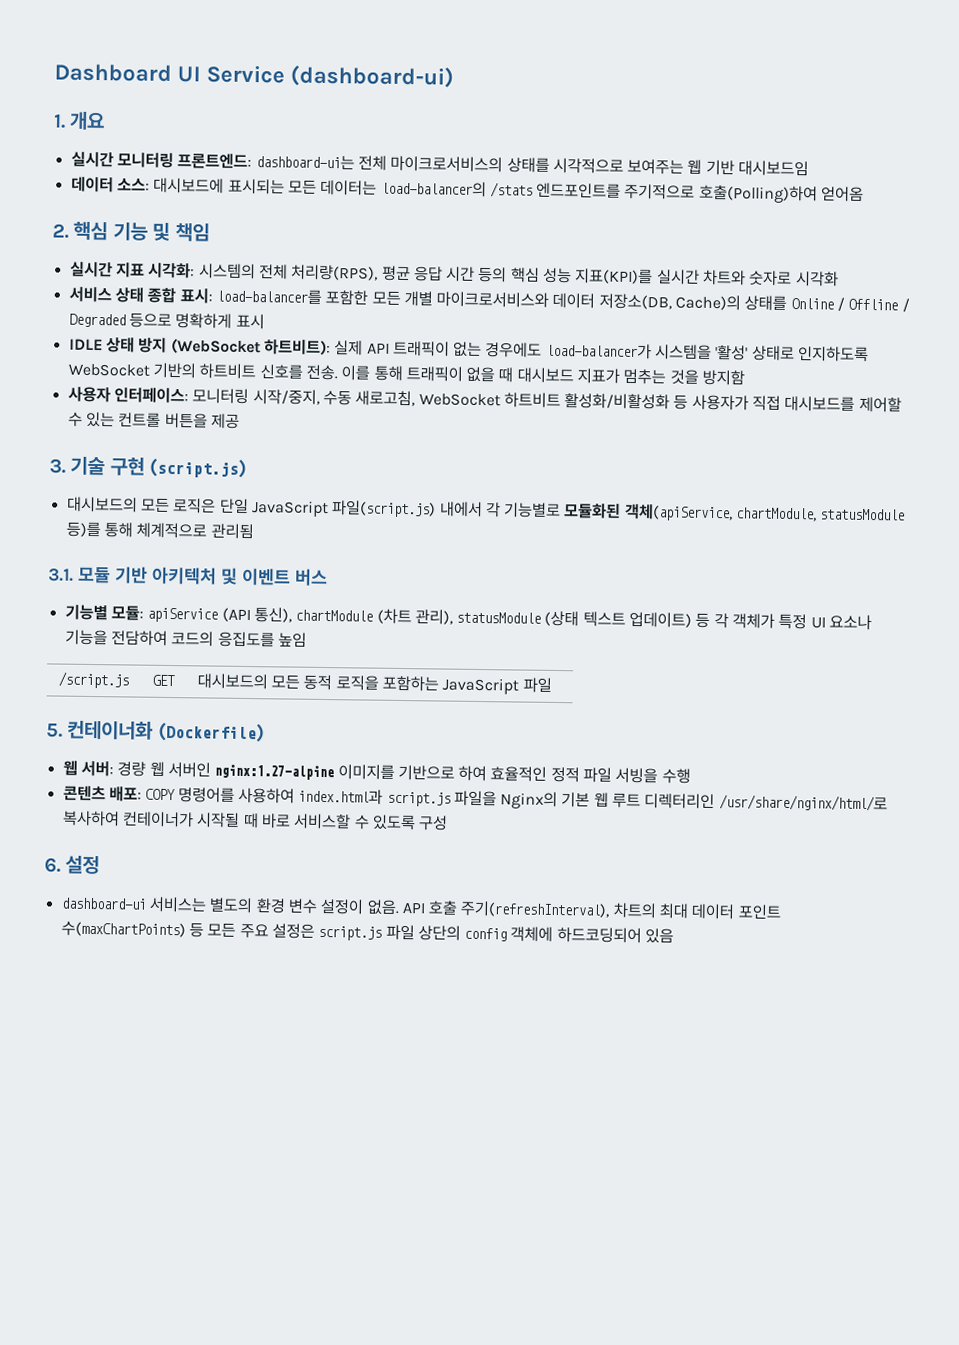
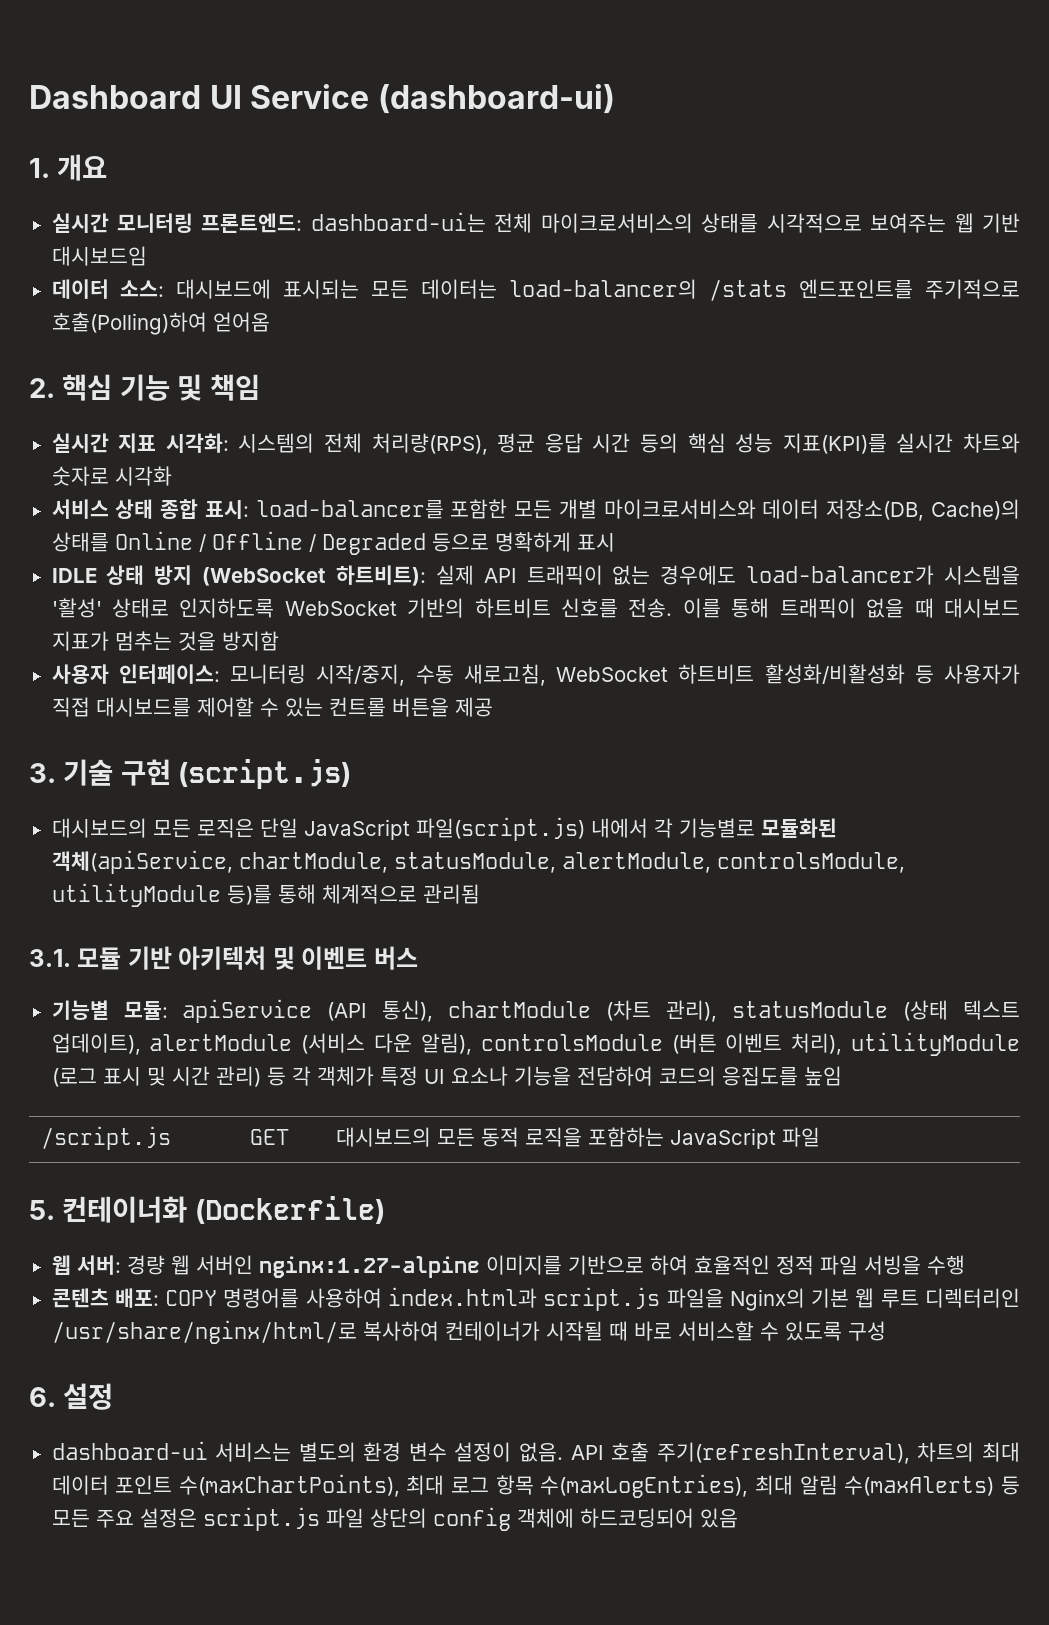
[820,508,906,521] statusModule -> [393,852,905,873] [51,883,221,907] statusModule, alertModule, controlsModule, utilityModule
[629,611,693,628] 업데이트) -> [51,1032,1020,1056] [51,1066,261,1087] 업데이트), alertModule (서비스 다운 알림), controlsModule (버튼 이벤트 처리), utilityModule (로그 표시 및 시간 관리)
[60,920,186,938] 수(maxChartPoints) -> [178,1474,995,1498] 수(maxChartPoints), 최대 로그 항목 수(maxLogEntries), 최대 알림 수(maxAlerts)

